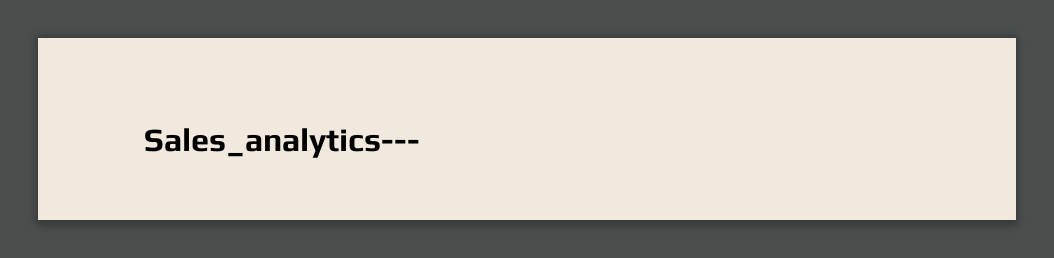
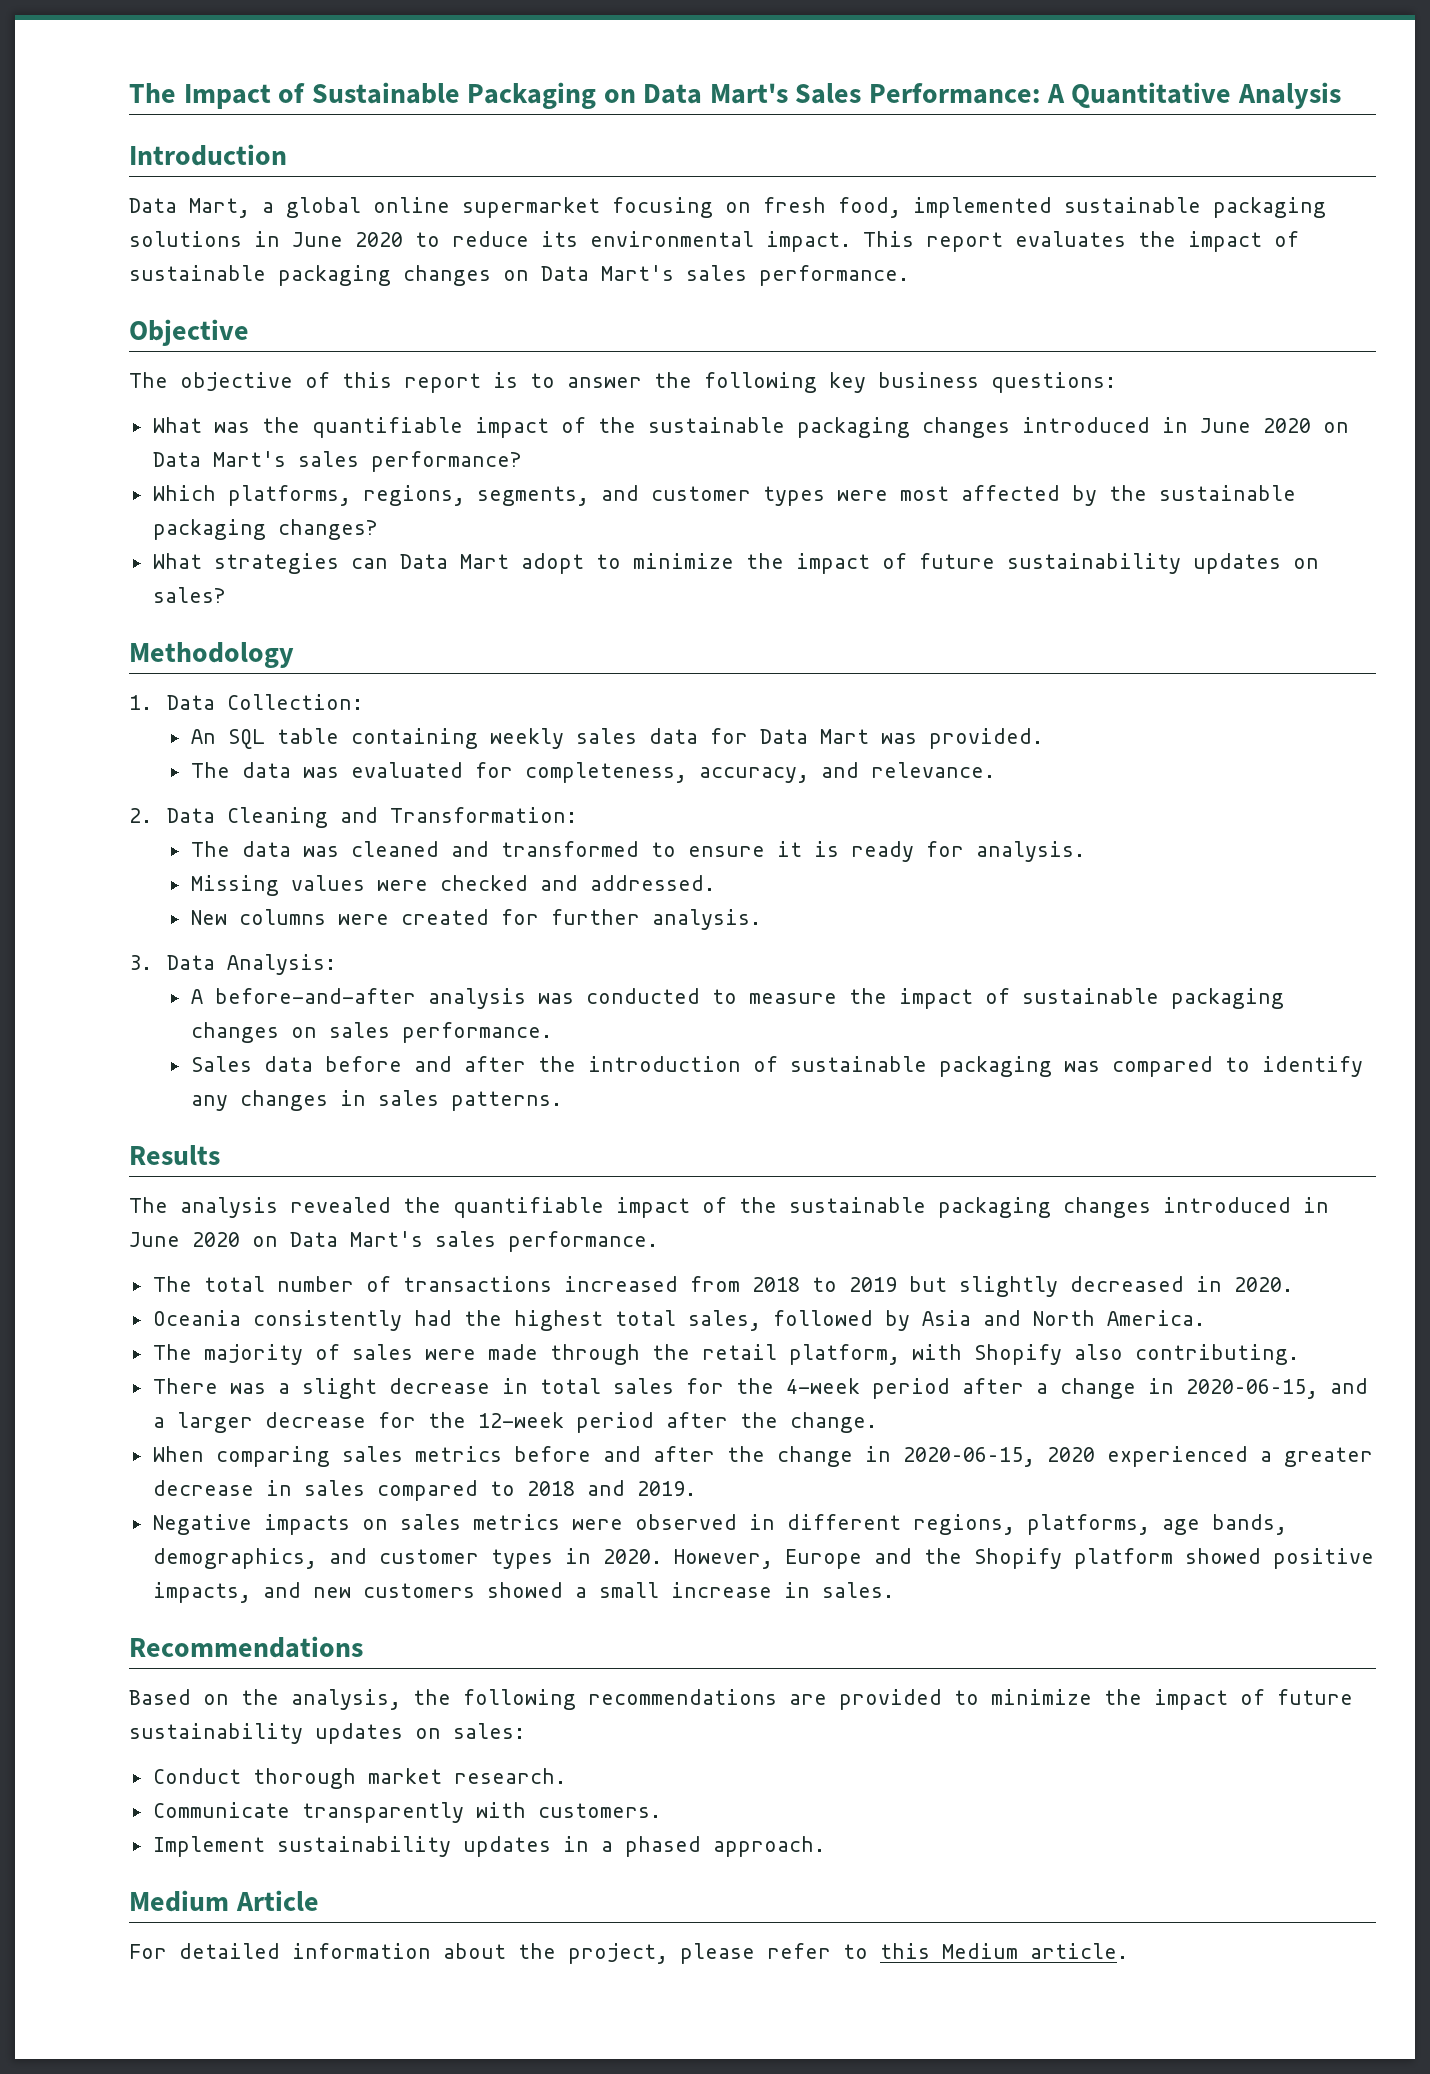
[144,128,420,158] Sales_analytics--- -> [129,82,1341,109] [129,144,287,166] [129,197,1326,218] [129,231,1299,252] [129,265,909,286] [129,319,249,346] [129,372,1116,393] [152,417,1349,438] [152,451,522,472] [152,485,1296,506] [152,519,378,540] [152,553,1319,574] [152,587,226,603] [129,642,294,668] [129,694,363,710] [190,728,1043,749] [190,762,995,783] [129,807,577,828] [190,841,1085,862] [190,875,715,896] [190,909,761,930] [129,954,336,975] [190,988,1284,1009] [190,1022,552,1043] [190,1056,1363,1077] [190,1090,562,1111] [129,1145,220,1165] [129,1197,1329,1218] [129,1231,658,1252] [152,1276,1293,1297] [152,1310,1205,1331] [152,1344,1299,1365] [152,1378,1368,1399] [152,1412,877,1433] [152,1446,1373,1467] [152,1480,696,1501] [152,1514,1287,1535] [152,1548,1374,1569] [152,1582,894,1603] [129,1636,363,1658] [129,1689,1353,1710] [129,1723,525,1744] [152,1768,566,1789] [152,1802,661,1823] [152,1836,825,1857] [129,1890,319,1912] [129,1943,1128,1964] The Impact of Sustainable Packaging on Data Mart's Sales Performance: A Quantitative Analysis // Introduction // Data Mart, a global online supermarket focusing on fresh food, implemented sustainable packaging solutions in June 2020 to reduce its environmental impact. This report evaluates the impact of sustainable packaging changes on Data Mart's sales performance. // Objective // The objective of this report is to answer the following key business questions: // What was the quantifiable impact of the sustainable packaging changes introduced in June 2020 on Data Mart's sales performance? // Which platforms, regions, segments, and customer types were most affected by the sustainable packaging changes? // What strategies can Data Mart adopt to minimize the impact of future sustainability updates on sales? // Methodology // 1. Data Collection: // An SQL table containing weekly sales data for Data Mart was provided. // The data was evaluated for completeness, accuracy, and relevance. // 2. Data Cleaning and Transformation: // The data was cleaned and transformed to ensure it is ready for analysis. // Missing values were checked and addressed. // New columns were created for further analysis. // 3. Data Analysis: // A before-and-after analysis was conducted to measure the impact of sustainable packaging changes on sales performance. // Sales data before and after the introduction of sustainable packaging was compared to identify any changes in sales patterns. // Results // The analysis revealed the quantifiable impact of the sustainable packaging changes introduced in June 2020 on Data Mart's sales performance. // The total number of transactions increased from 2018 to 2019 but slightly decreased in 2020. // Oceania consistently had the highest total sales, followed by Asia and North America. // The majority of sales were made through the retail platform, with Shopify also contributing. // There was a slight decrease in total sales for the 4-week period after a change in 2020–06–15, and a larger decrease for the 12-week period after the change. // When comparing sales metrics before and after the change in 2020–06–15, 2020 experienced a greater decrease in sales compared to 2018 and 2019. // Negative impacts on sales metrics were observed in different regions, platforms, age bands, demographics, and customer types in 2020. However, Europe and the Shopify platform showed positive impacts, and new customers showed a small increase in sales. // Recommendations // Based on the analysis, the following recommendations are provided to minimize the impact of future sustainability updates on sales: // Conduct thorough market research. // Communicate transparently with customers. // Implement sustainability updates in a phased approach. // Medium Article // For detailed information about the project, please refer to this Medium article.

